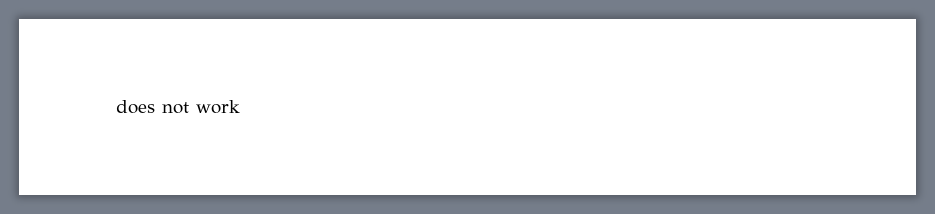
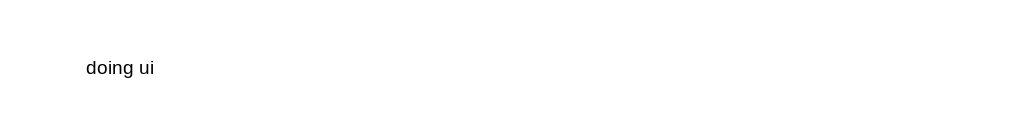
[116,100,240,114] does not work -> [86,61,155,78] doing ui

